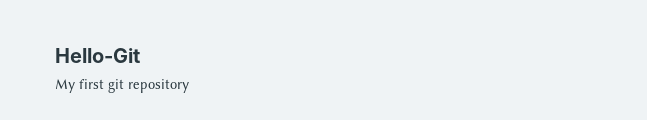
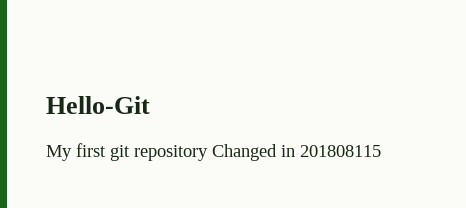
(189, 86) none -> [212,144,381,161] Changed in 201808115

